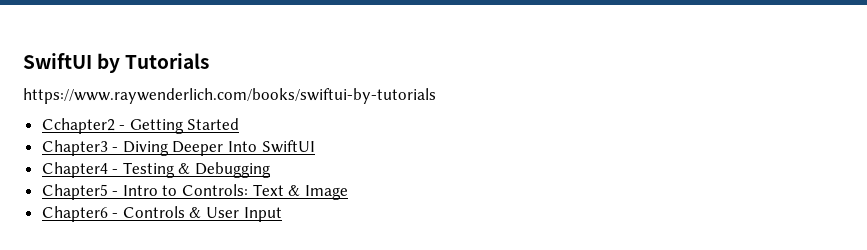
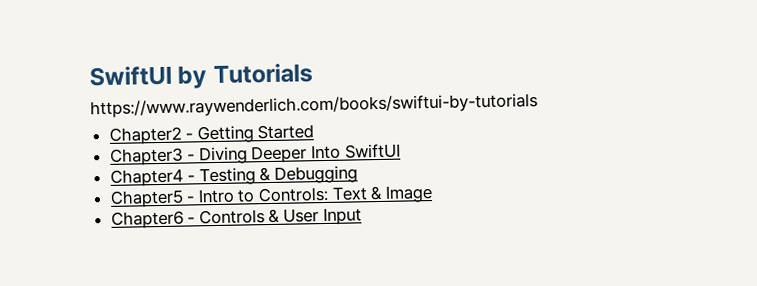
[41,118,115,134] Cchapter2 -> [108,126,182,145] Chapter2

